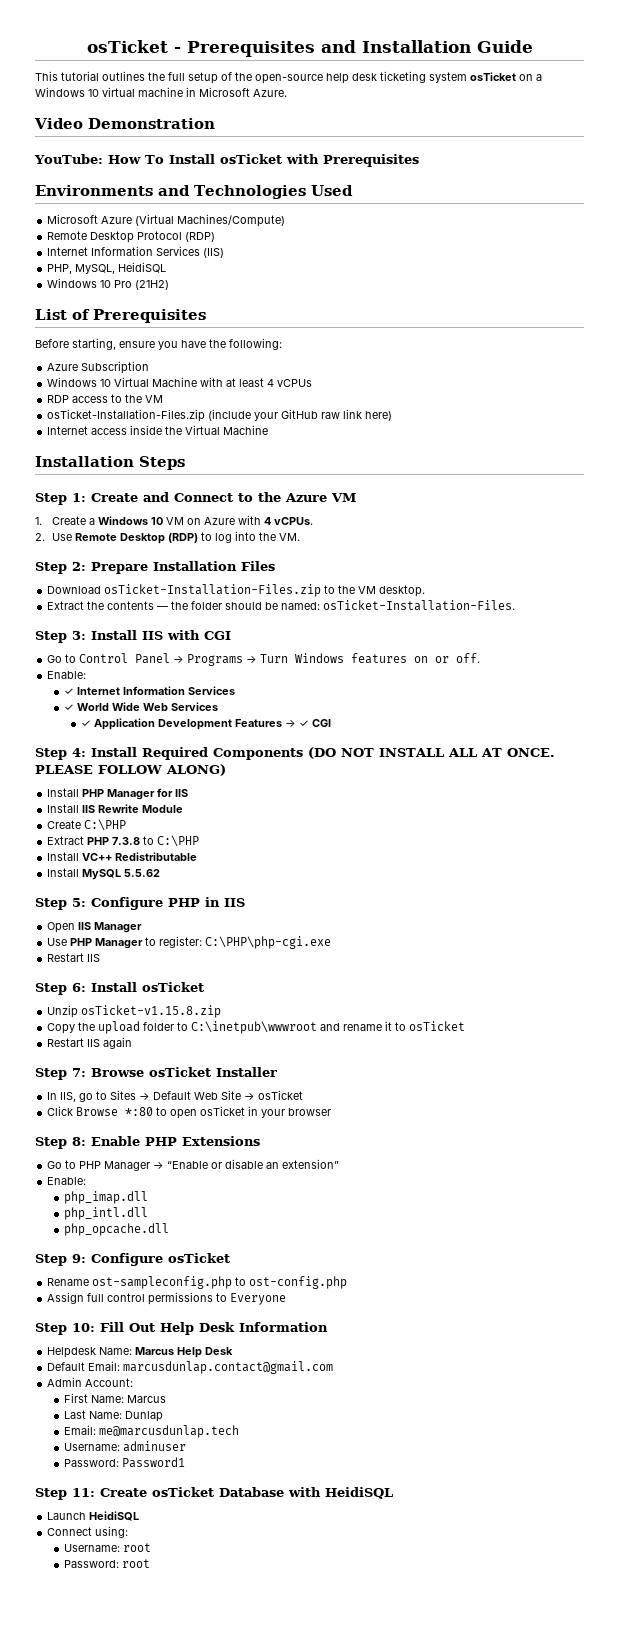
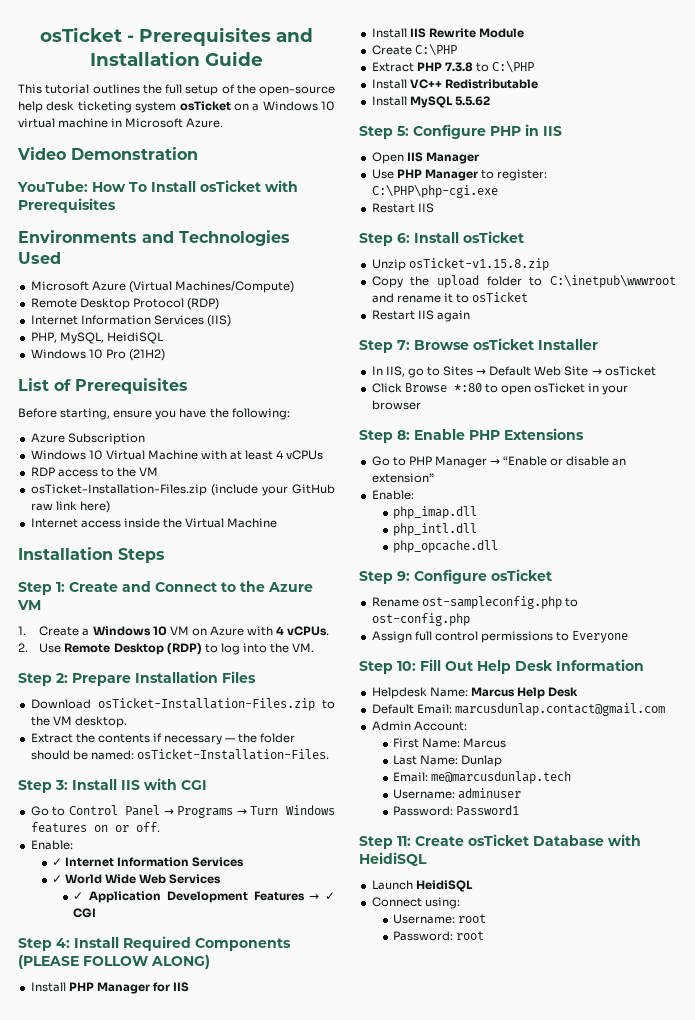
(155, 605) none -> [152,733,223,745] if necessary
[308,747,555,759] [35,765,93,774] (DO NOT INSTALL ALL AT ONCE. PLEASE -> [18,955,79,969] (PLEASE

